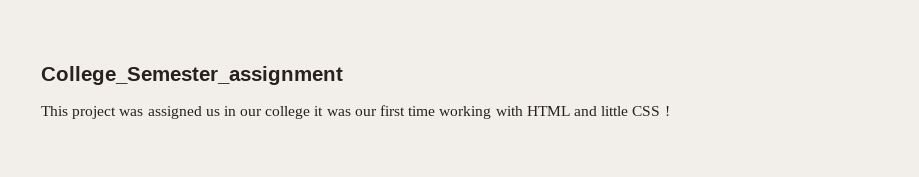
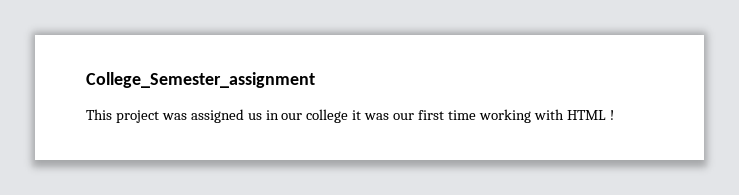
[573,106,661,116] and little CSS -> (606, 115) none

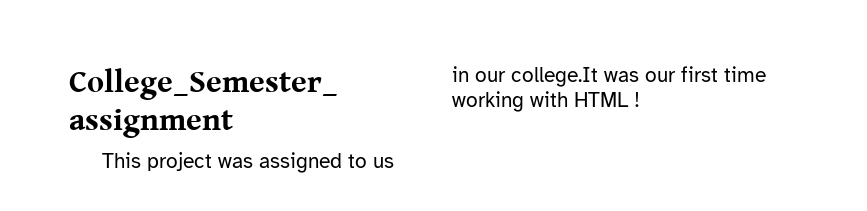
(244, 116) none -> [348,154,368,168] to
[306,109,362,123] college it -> [511,67,598,87] college.It

